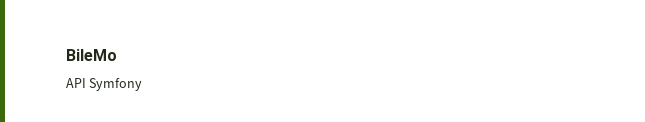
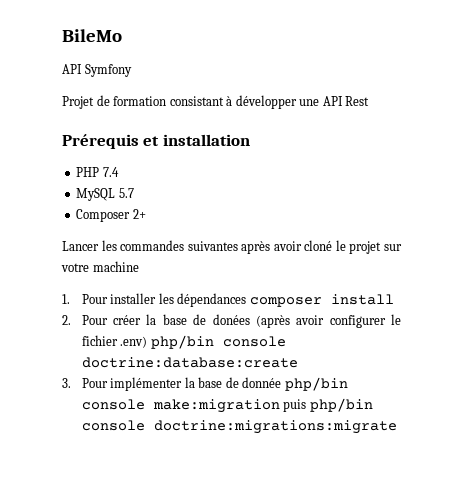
(143, 84) none -> [62,95,370,109] [62,134,250,149] [76,167,119,177] [76,188,134,201] [76,209,146,222] [62,240,402,254] [61,261,139,272] [62,293,394,307] [62,314,401,328] [81,335,286,349] [81,357,298,368] [62,377,348,391] [81,398,373,413] [81,420,397,434] // Projet de formation consistant à développer une API Rest // Prérequis et installation // PHP 7.4 // MySQL 5.7 // Composer 2+ // Lancer les commandes suivantes après avoir cloné le projet sur votre machine // 1. Pour installer les dépendances composer install // 2. Pour créer la base de donées (après avoir configurer le fichier .env) php/bin console doctrine:database:create // 3. Pour implémenter la base de donnée php/bin console make:migration puis php/bin console doctrine:migrations:migrate

